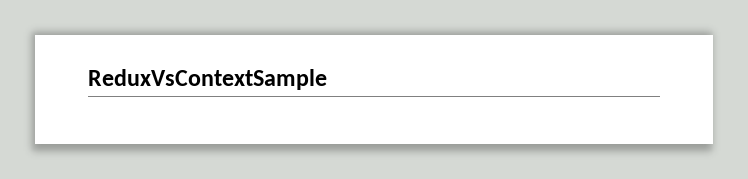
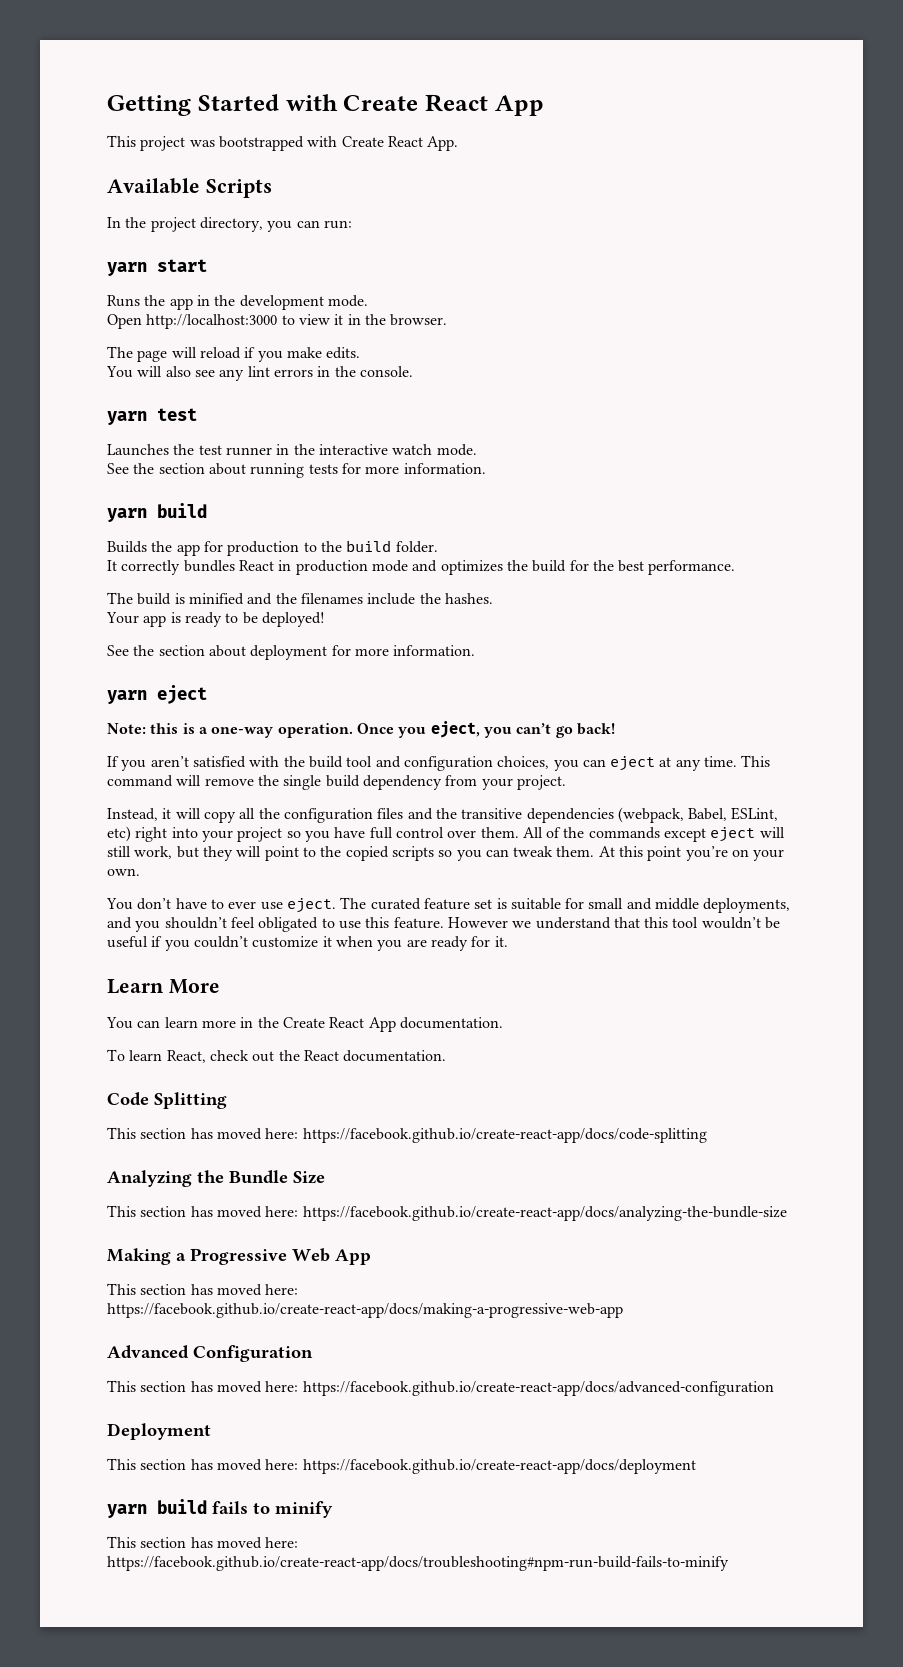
[88,69,327,90] ReduxVsContextSample -> [107,94,544,116] [107,135,459,151] [107,178,272,198] [107,217,352,232] [107,259,207,276] [107,295,368,310] [107,314,448,329] [107,346,361,362] [106,366,413,381] [107,408,197,425] [107,444,477,456] [107,463,486,478] [107,503,207,522] [107,540,438,556] [107,560,736,575] [107,592,493,605] [106,612,325,627] [107,645,476,660] [107,685,207,704] [107,721,615,738] [107,755,771,771] [107,775,566,790] [107,807,779,823] [107,826,785,842] [107,846,785,861] [107,868,140,876] [106,897,791,913] [107,917,781,932] [107,936,508,951] [107,979,220,994] [106,1017,503,1032] [107,1049,447,1063] [107,1092,227,1109] [107,1127,707,1143] [107,1170,325,1187] [107,1205,787,1221] [107,1248,371,1265] [107,1283,299,1296] [107,1303,623,1318] [107,1345,313,1362] [107,1380,774,1396] [107,1423,211,1440] [107,1458,696,1474] [107,1499,333,1518] [107,1536,299,1549] [107,1556,729,1571] Getting Started with Create React App // This project was bootstrapped with Create React App. // Available Scripts // In the project directory, you can run: // yarn start // Runs the app in the development mode. // Open http://localhost:3000 to view it in the browser. // The page will reload if you make edits. // You will also see any lint errors in the console. // yarn test // Launches the test runner in the interactive watch mode. // See the section about running tests for more information. // yarn build // Builds the app for production to the build folder. // It correctly bundles React in production mode and optimizes the build for the best performance. // The build is minified and the filenames include the hashes. // Your app is ready to be deployed! // See the section about deployment for more information. // yarn eject // Note: this is a one-way operation. Once you eject, you can’t go back! // If you aren’t satisfied with the build tool and configuration choices, you can eject at any time. This command will remove the single build dependency from your project. // Instead, it will copy all the configuration files and the transitive dependencies (webpack, Babel, ESLint, etc) right into your project so you have full control over them. All of the commands except eject will still work, but they will point to the copied scripts so you can tweak them. At this point you’re on your own. // You don’t have to ever use eject. The curated feature set is suitable for small and middle deployments, and you shouldn’t feel obligated to use this feature. However we understand that this tool wouldn’t be useful if you couldn’t customize it when you are ready for it. // Learn More // You can learn more in the Create React App documentation. // To learn React, check out the React documentation. // Code Splitting // This section has moved here: https://facebook.github.io/create-react-app/docs/code-splitting // Analyzing the Bundle Size // This section has moved here: https://facebook.github.io/create-react-app/docs/analyzing-the-bundle-size // Making a Progressive Web App // This section has moved here: https://facebook.github.io/create-react-app/docs/making-a-progressive-web-app // Advanced Configuration // This section has moved here: https://facebook.github.io/create-react-app/docs/advanced-configuration // Deployment // This section has moved here: https://facebook.github.io/create-react-app/docs/deployment // yarn build fails to minify // This section has moved here: https://facebook.github.io/create-react-app/docs/troubleshooting#npm-run-build-fails-to-minify

